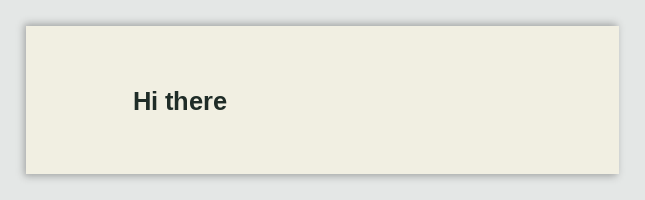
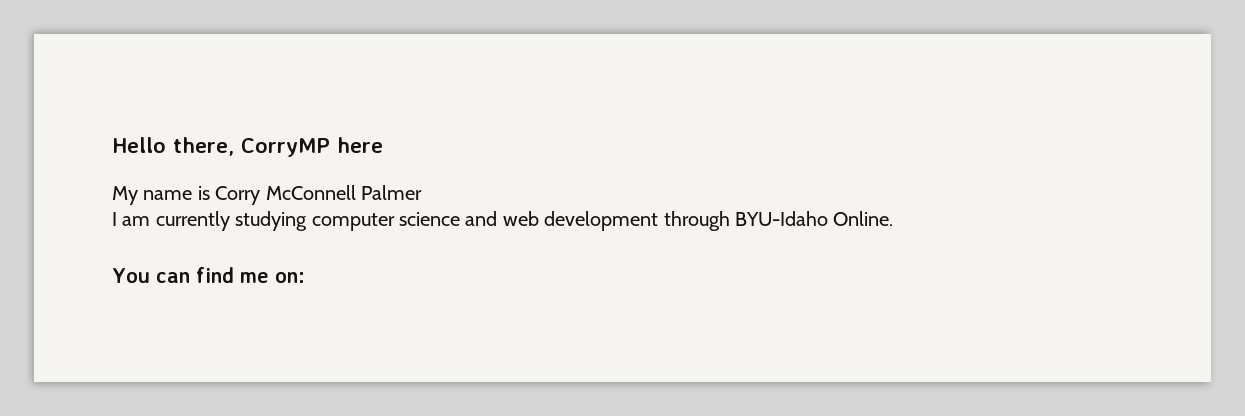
[133,91,227,110] Hi there -> [112,137,383,157] [112,185,422,205] [112,211,894,231] [112,267,305,283] Hello there, CorryMP here // My name is Corry McConnell Palmer // I am currently studying computer science and web development through BYU-Idaho Online. // You can find me on:

